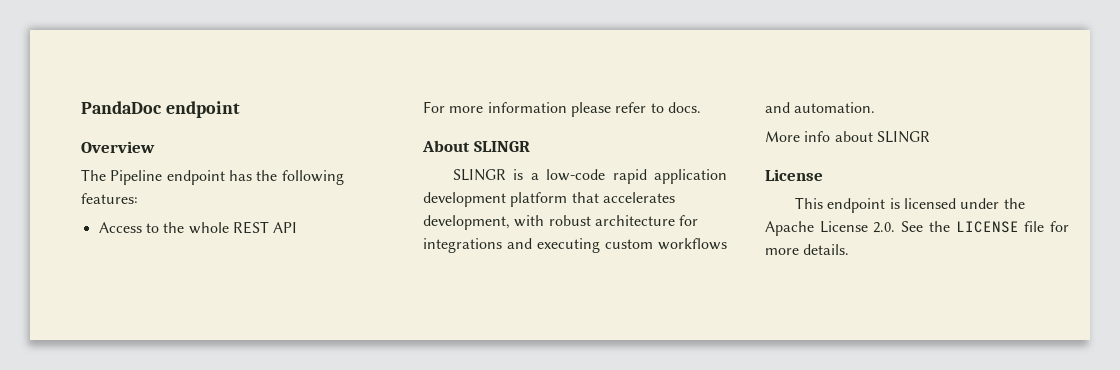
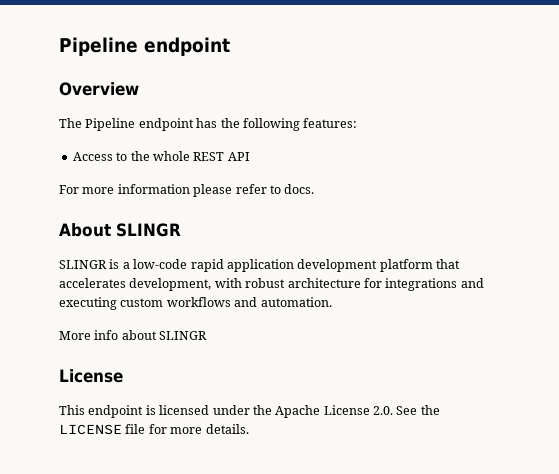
[81,101,162,114] PandaDoc -> [59,37,138,56] Pipeline

